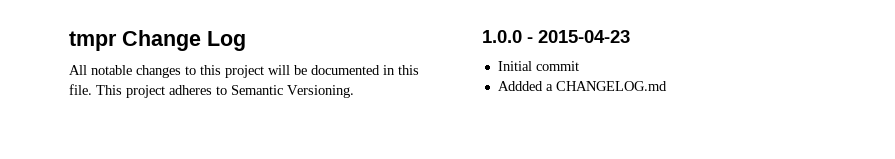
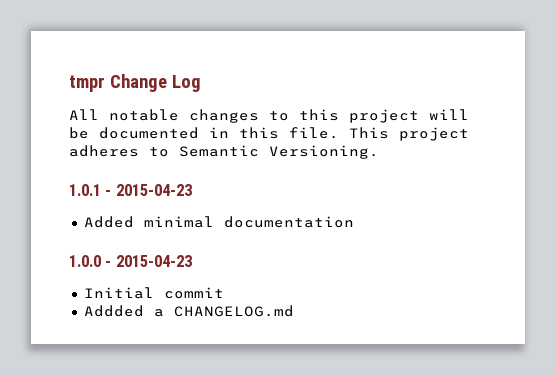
(354, 91) none -> [69,184,192,196] [83,216,354,228] // 1.0.1 - 2015-04-23 // Added minimal documentation

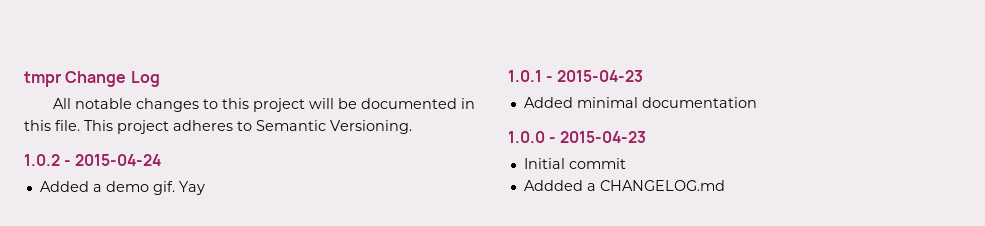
(379, 152) none -> [24,154,162,166] [39,181,205,195] // 1.0.2 - 2015-04-24 // Added a demo gif. Yay

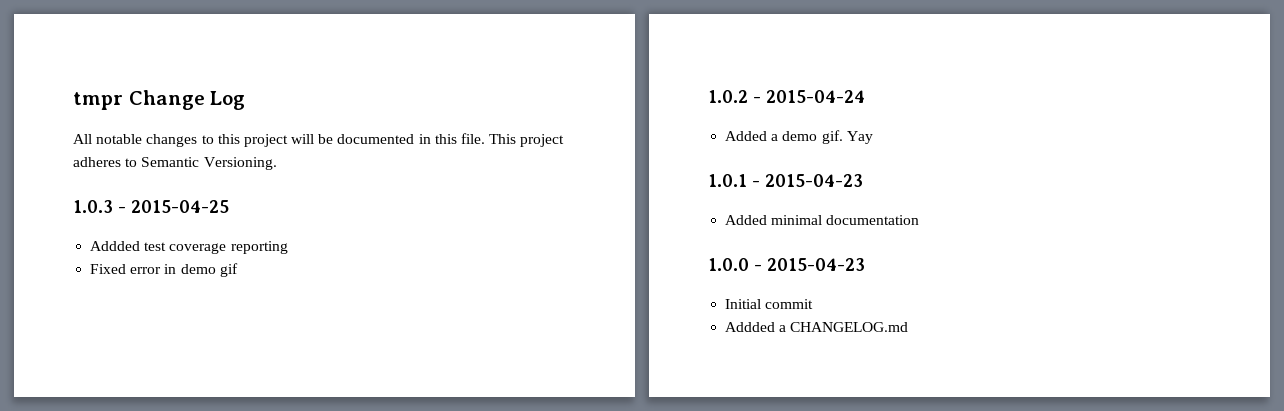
(412, 127) none -> [73,200,229,213] [90,241,288,254] [90,263,238,277] // 1.0.3 - 2015-04-25 // Addded test coverage reporting // Fixed error in demo gif

